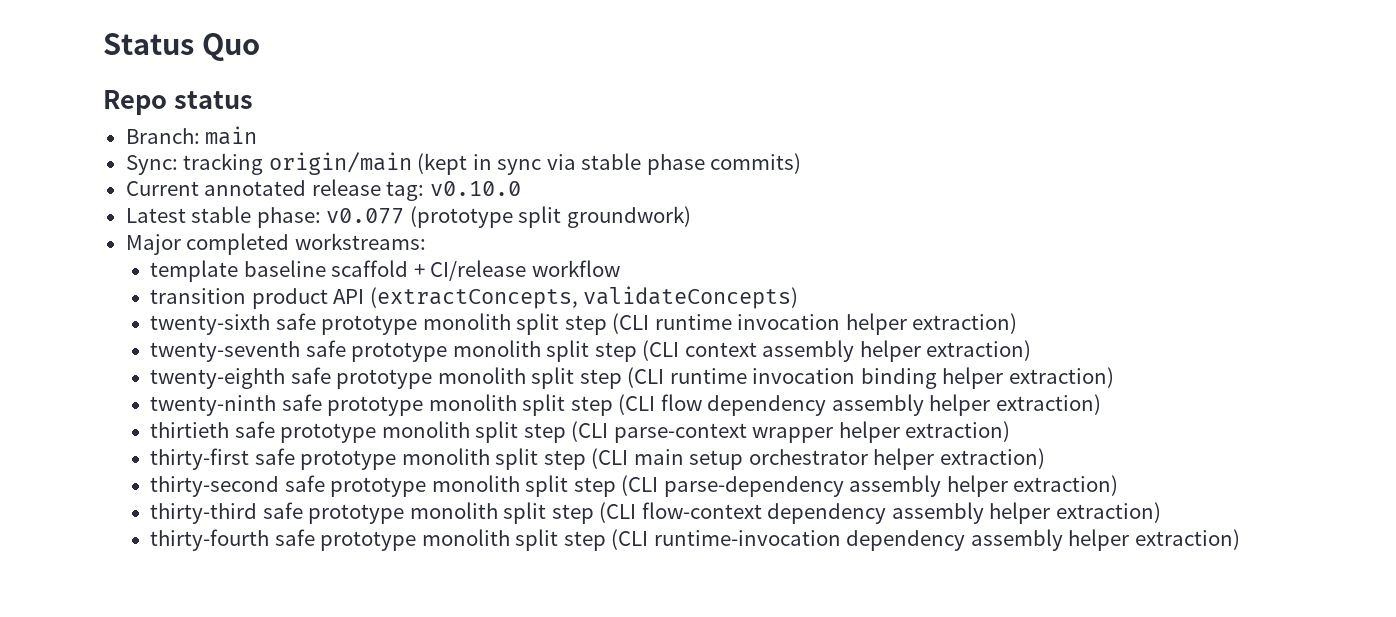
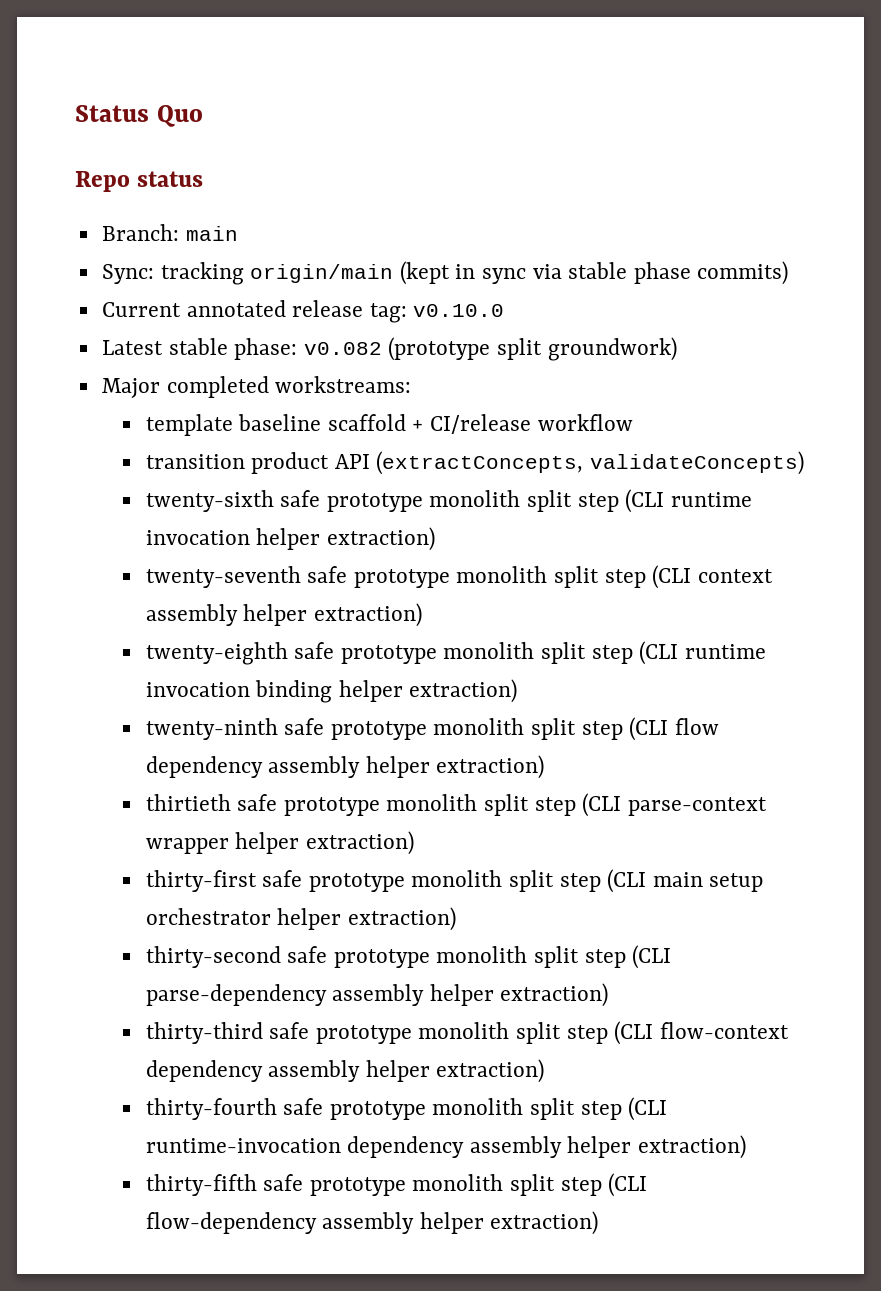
[326,208,405,224] v0.077 -> [303,342,382,355] v0.082
(1240, 539) none -> [145,1173,648,1197] [145,1211,599,1235] // thirty-fifth safe prototype monolith split step (CLI flow-dependency assembly helper extraction)

